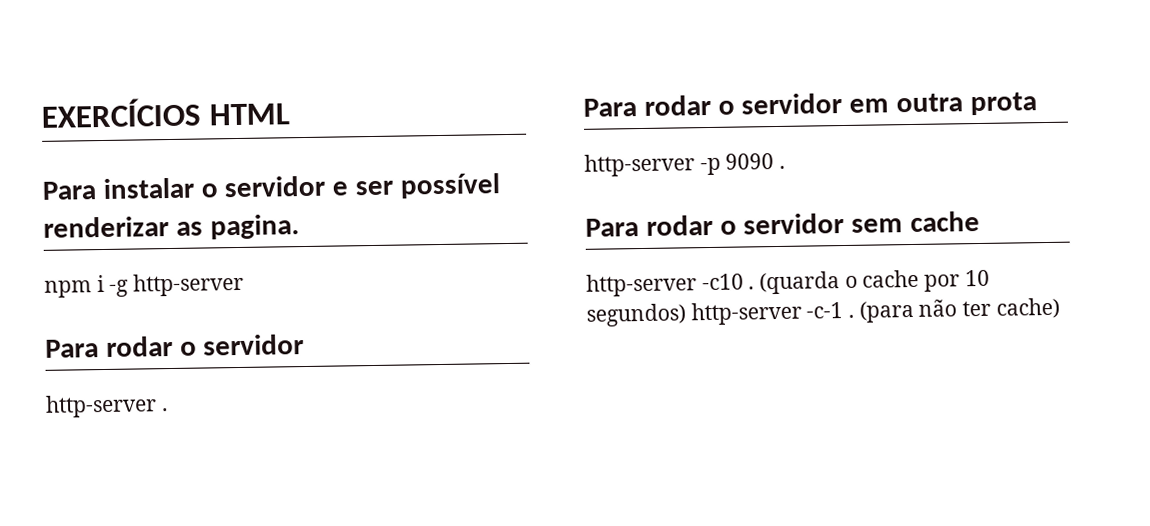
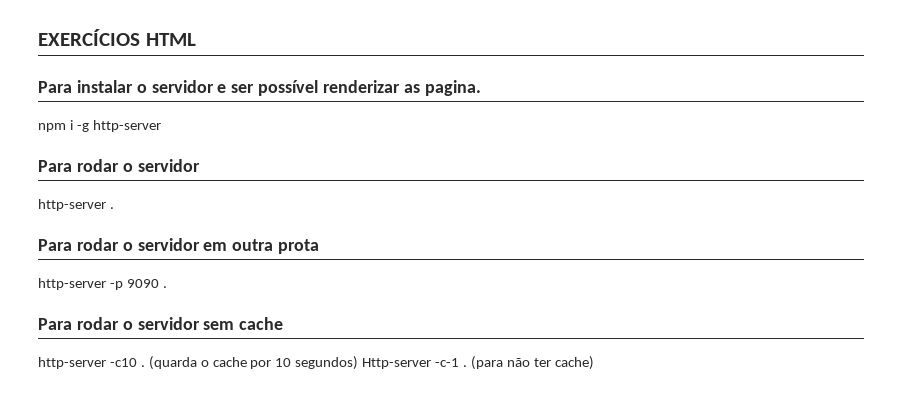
[690,301,802,326] http-server -> [362,358,432,369] Http-server

